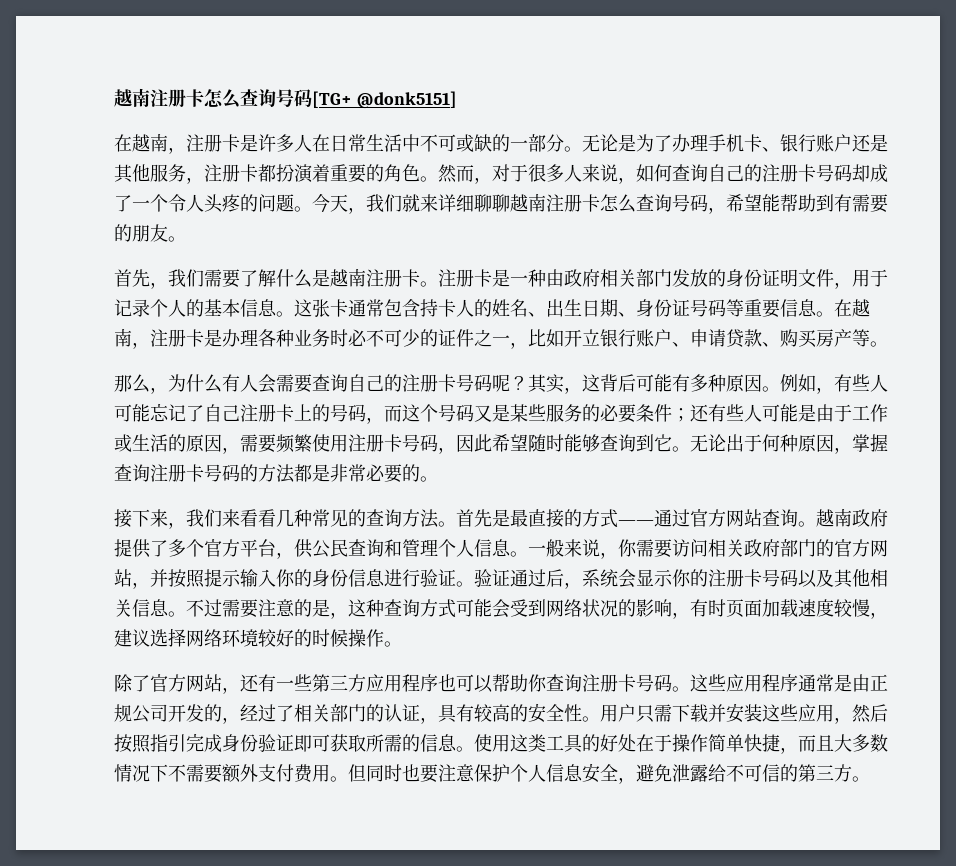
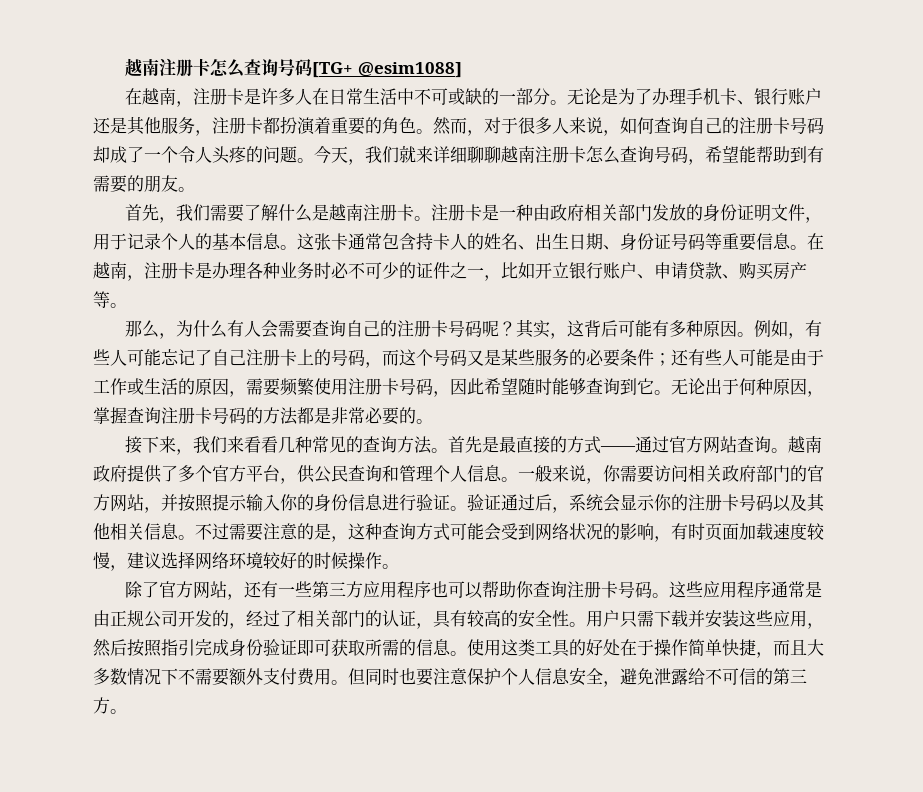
[356,91,457,109] @donk5151] -> [357,62,462,78] @esim1088]

